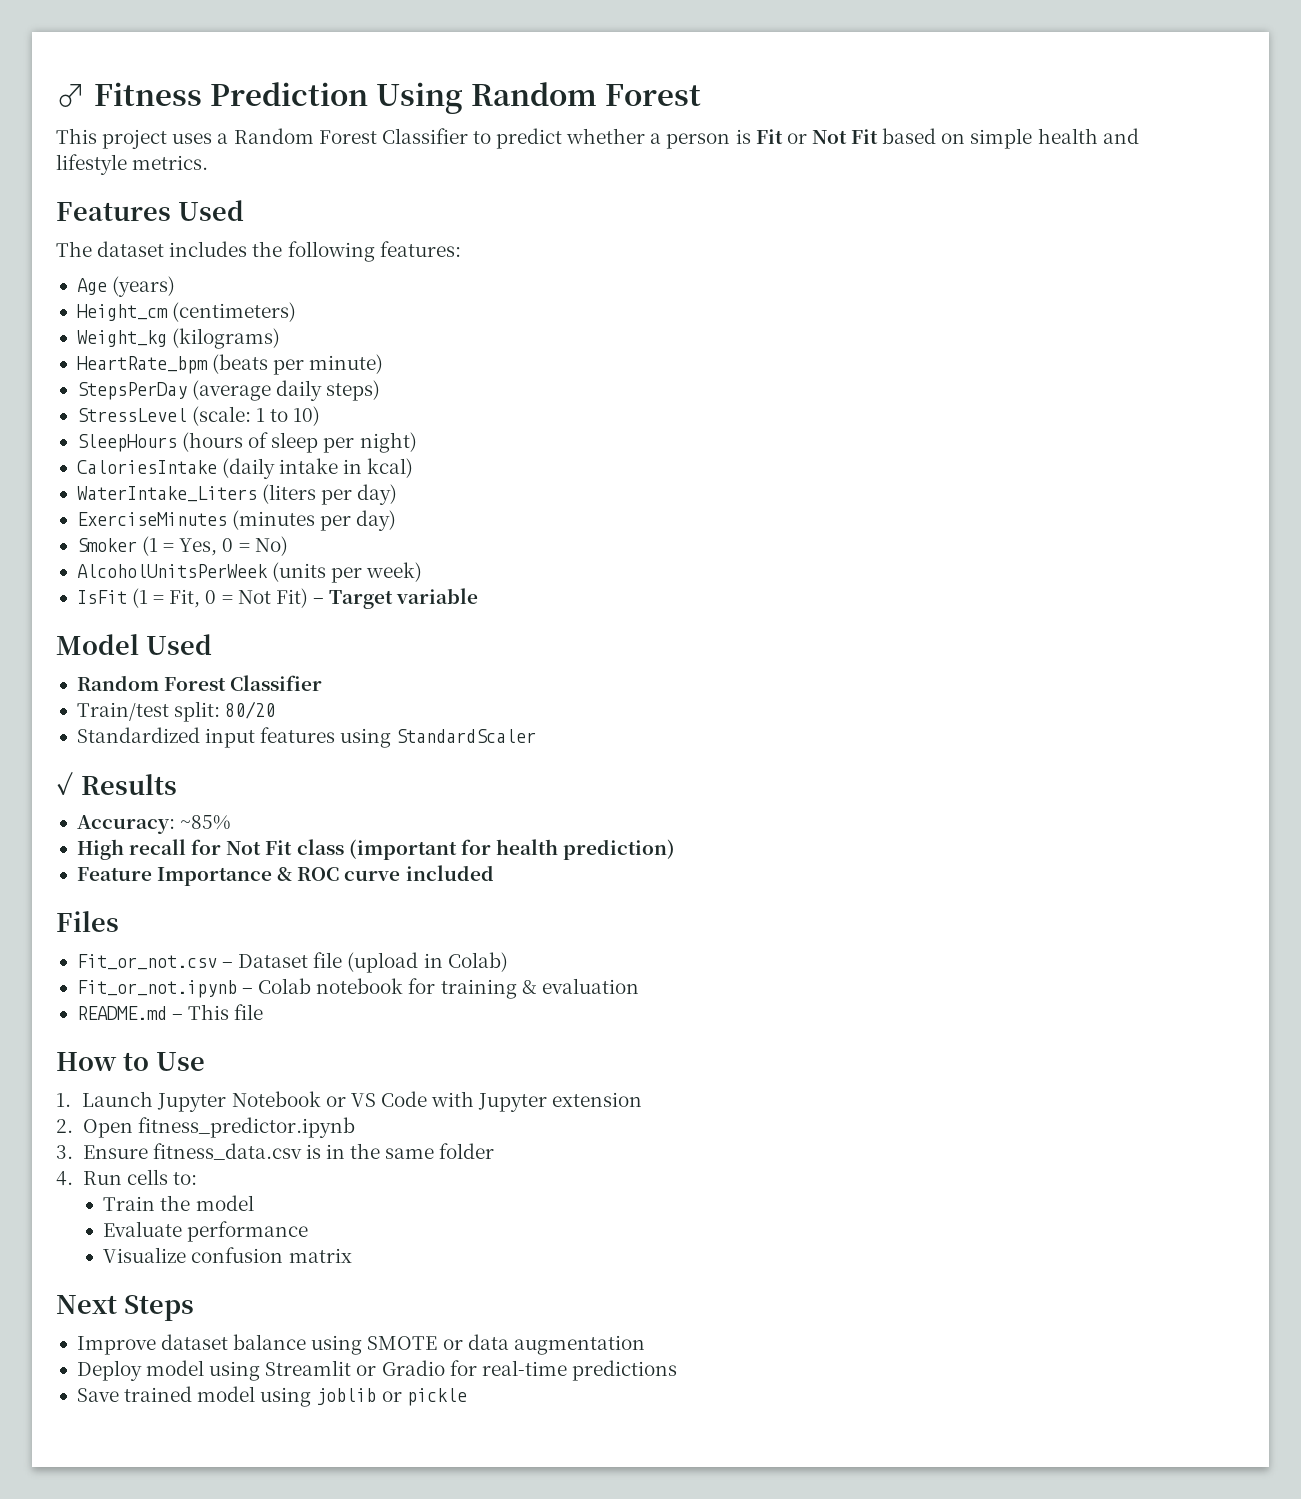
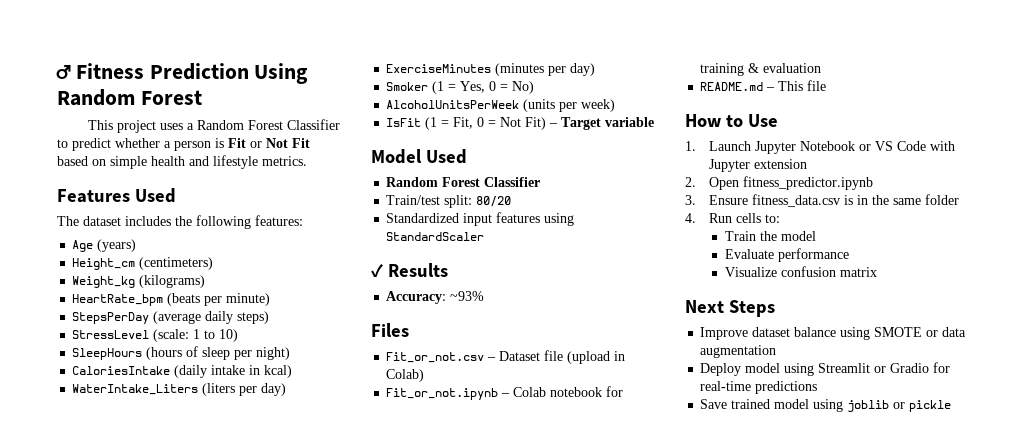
[180,815,232,830] [76,839,676,860] [76,865,494,886] ~85% // High recall for Not Fit class (important for health prediction) // Feature Importance & ROC curve included -> [450,291,485,301] ~93%

